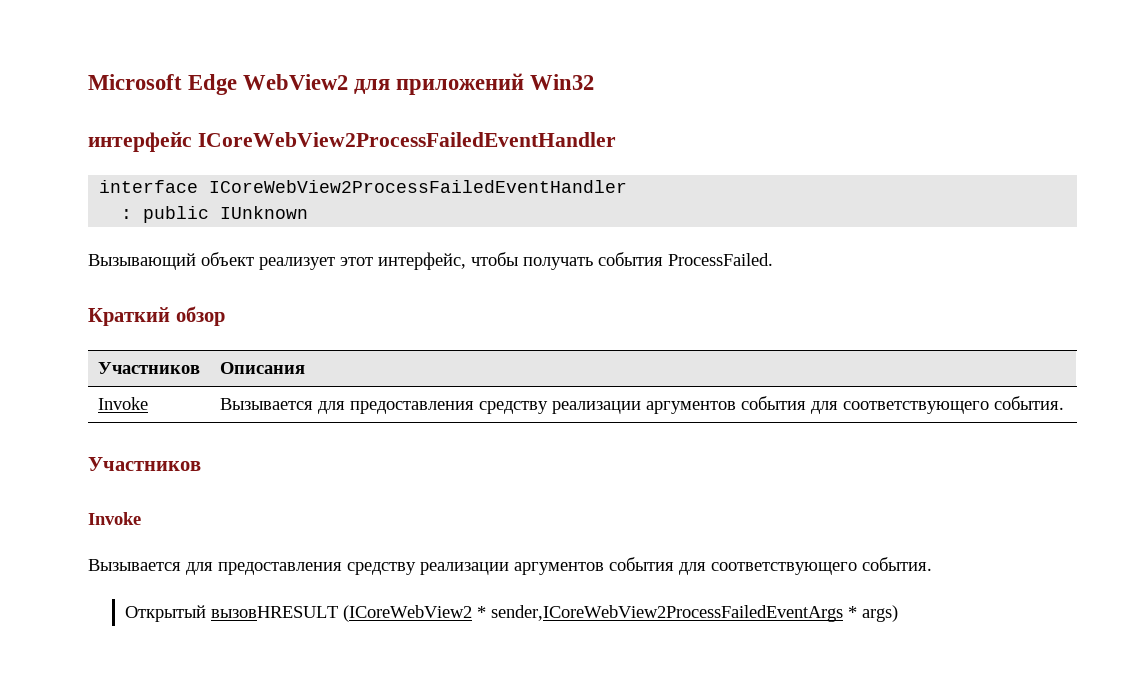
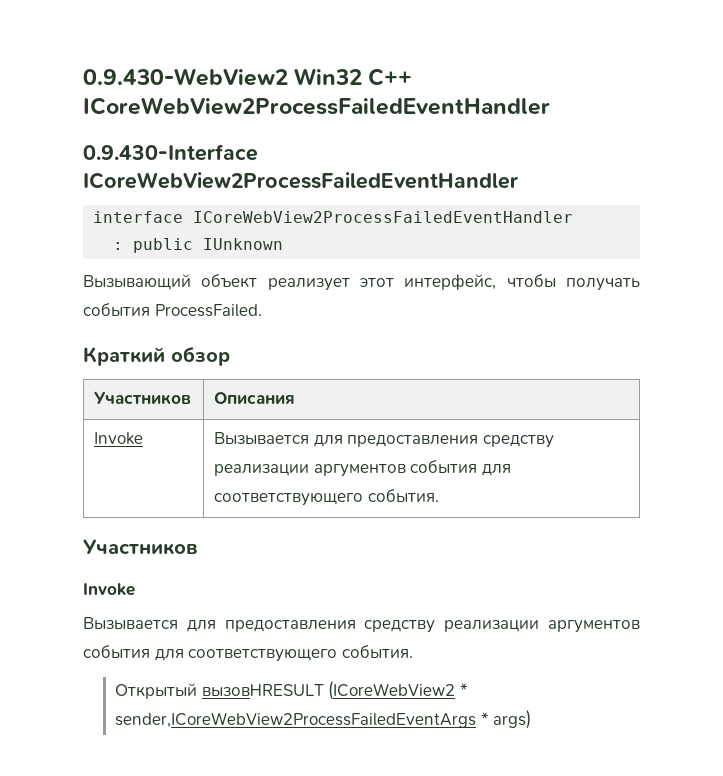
[88,73,595,95] [88,132,192,152] Microsoft Edge WebView2 для приложений Win32 // интерфейс -> [83,68,413,86] [83,97,550,115] [83,144,258,161] 0.9.430-WebView2 Win32 C++ ICoreWebView2ProcessFailedEventHandler // 0.9.430-Interface

